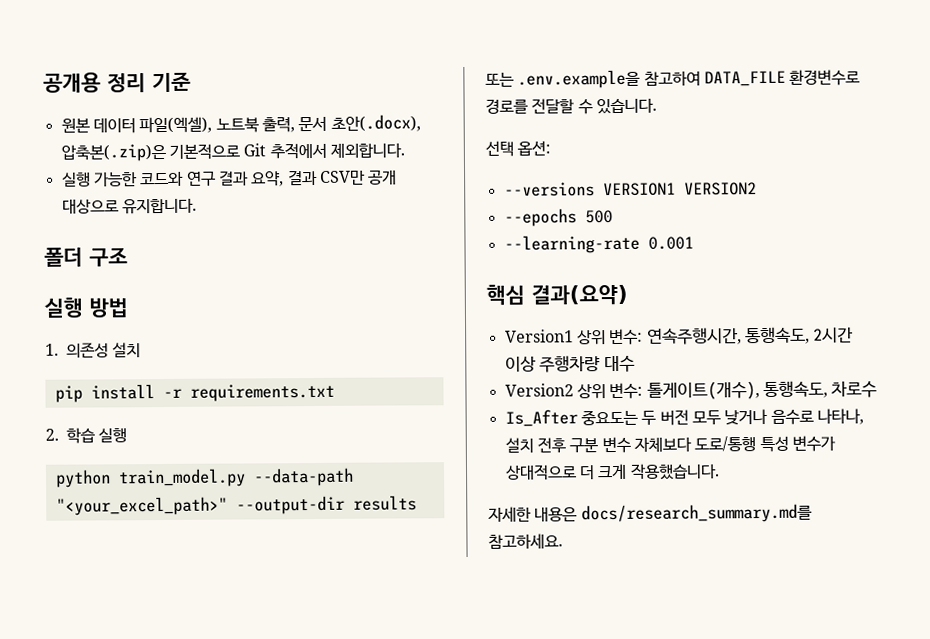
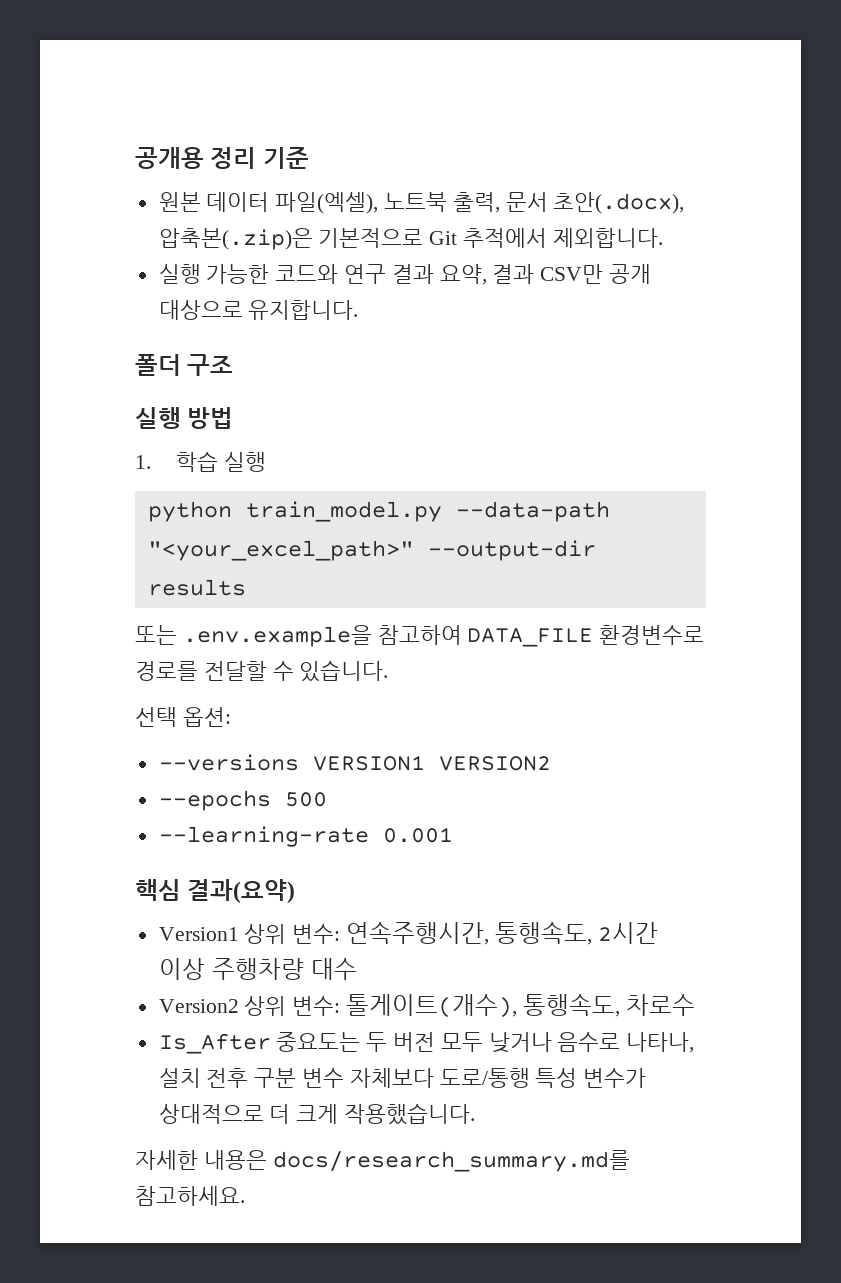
[66,342,142,358] [54,383,335,403] [45,428,59,441] 의존성 설치 // pip install -r requirements.txt // 2. -> (151, 462) none

